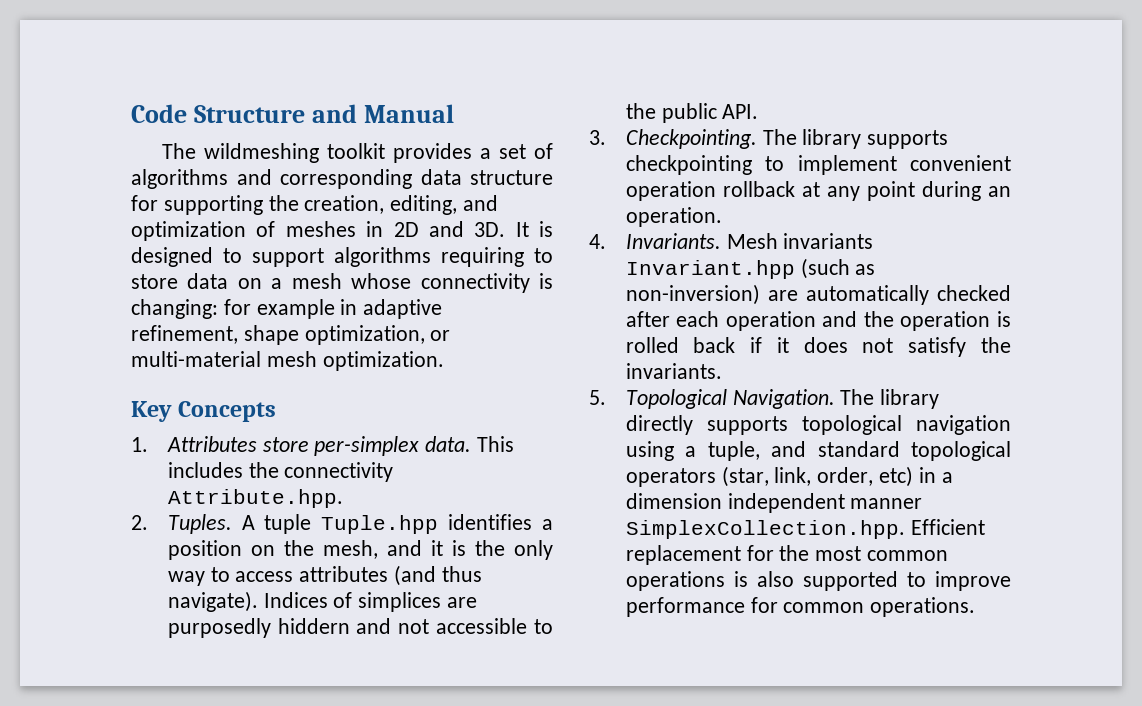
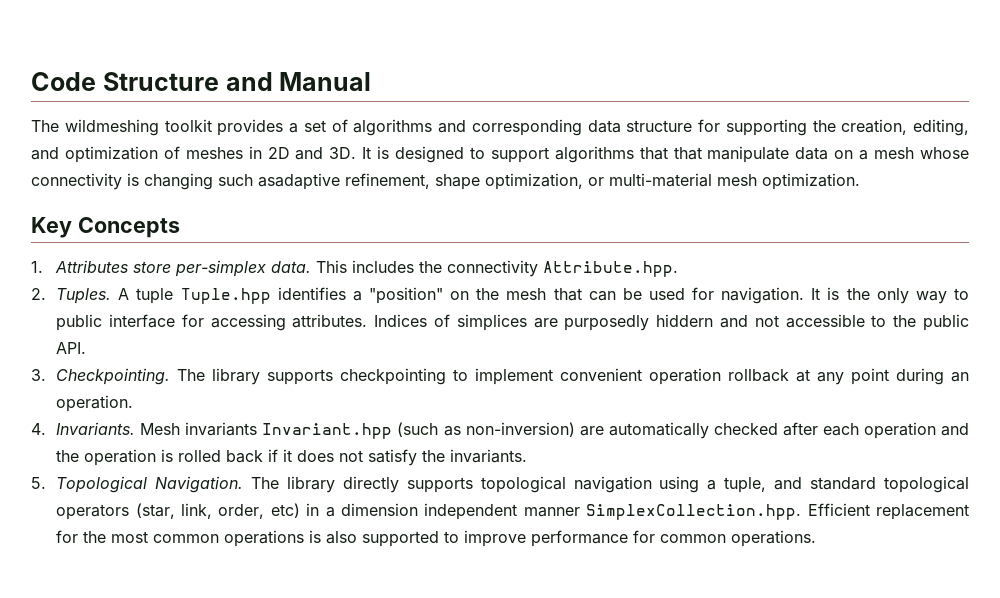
[441,247,553,267] [131,274,178,289] requiring to store -> [639,146,790,163] that that manipulate
[131,299,443,319] changing: for example in adaptive -> [144,173,340,190] changing such asadaptive
[167,540,242,560] position -> [369,287,444,304] "position"
[322,540,443,559] mesh, and it -> [506,287,821,304] mesh that can be used for navigation. It
[235,565,482,586] [167,591,258,612] access attributes (and thus navigate). -> [56,314,368,331] public interface for accessing attributes.

